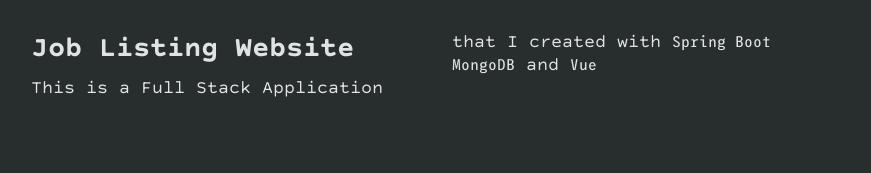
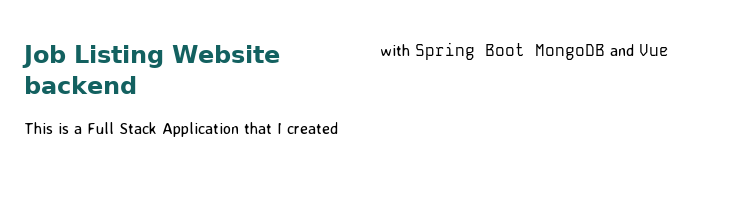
(354, 46) none -> [24,76,137,94] backend

